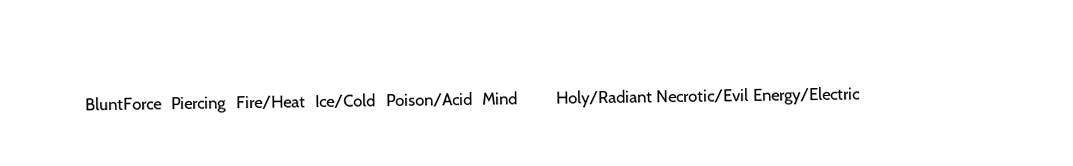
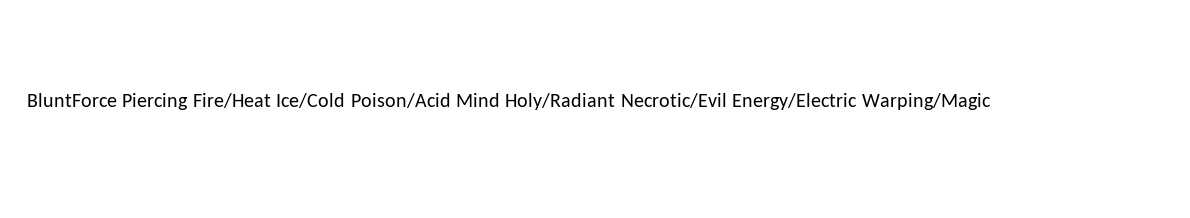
(861, 95) none -> [861,93,991,110] Warping/Magic

